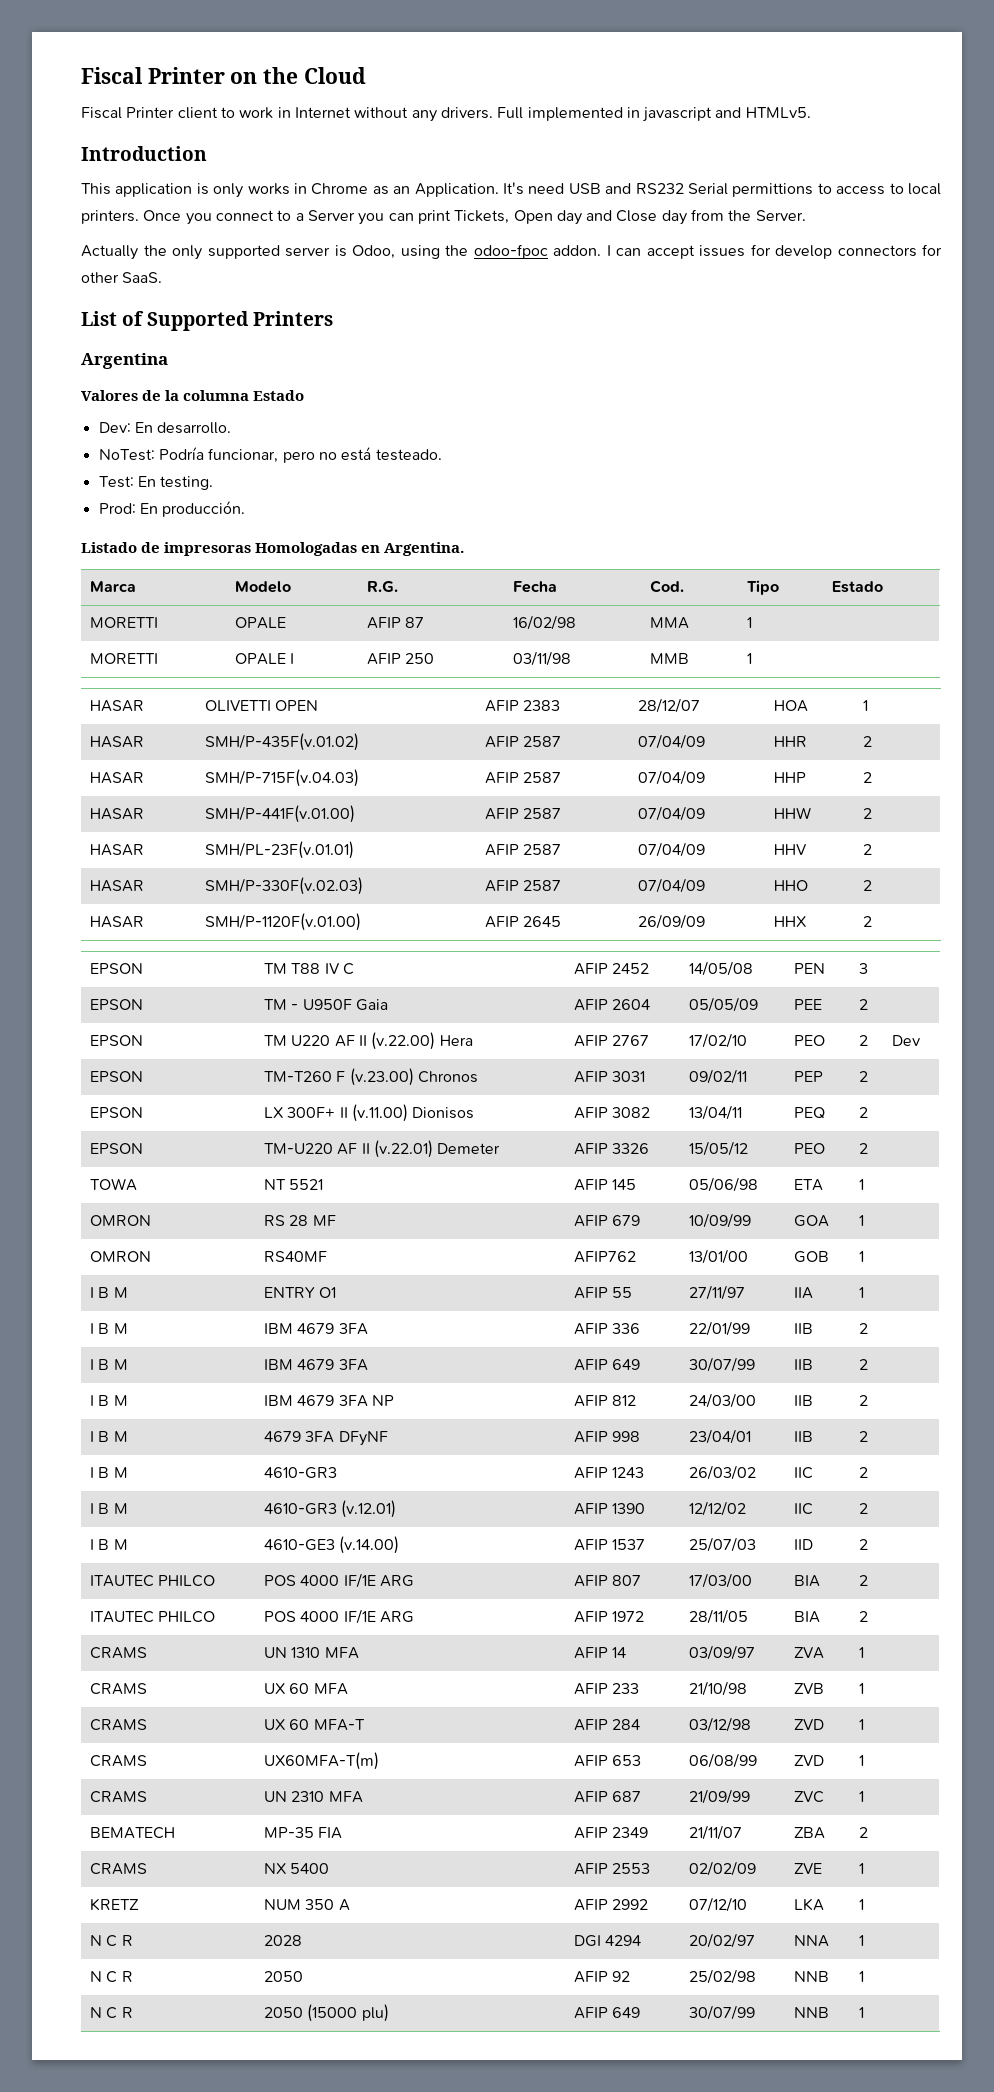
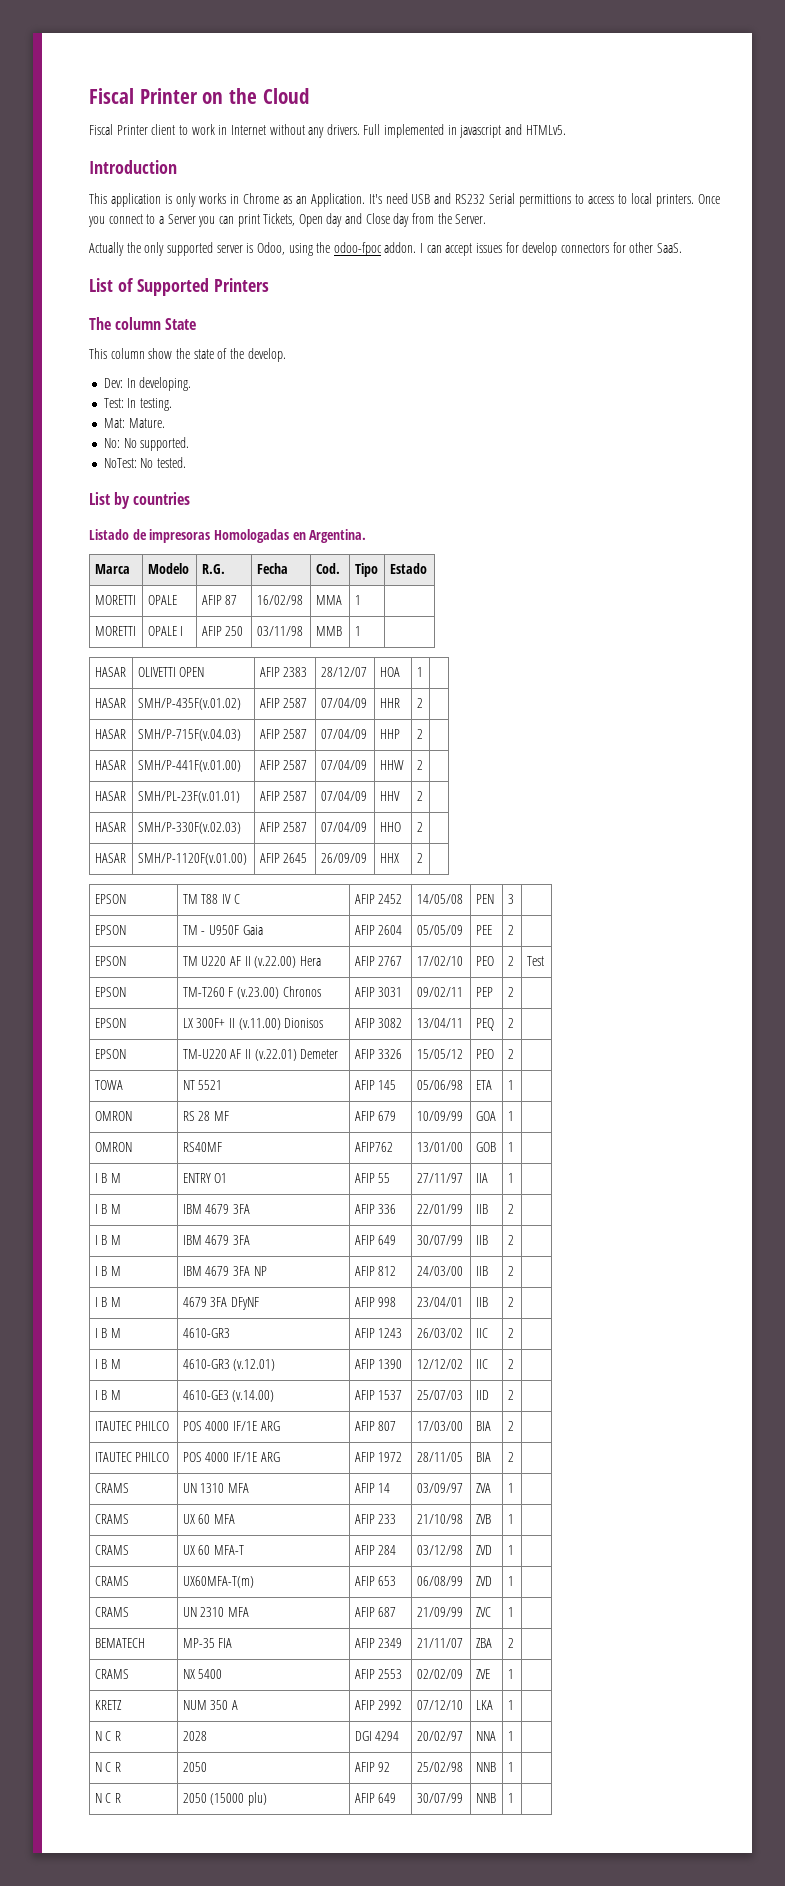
[81,353,168,369] [81,390,305,401] [98,422,232,434] [98,447,442,463] [98,476,214,490] [98,501,246,517] Argentina // Valores de la columna Estado // Dev: En desarrollo. // NoTest: Podría funcionar, pero no está testeado. // Test: En testing. // Prod: En producción. -> [89,317,197,330] [89,348,286,362] [103,377,192,391] [103,398,173,411] [103,418,165,428] [103,437,190,451] [103,457,187,468] [89,492,191,509] The column State // This column show the state of the develop. // Dev: In developing. // Test: In testing. // Mat: Mature. // No: No supported. // NoTest: No tested. // List by countries
[892,1035,921,1046] Dev -> [526,956,544,966] Test

